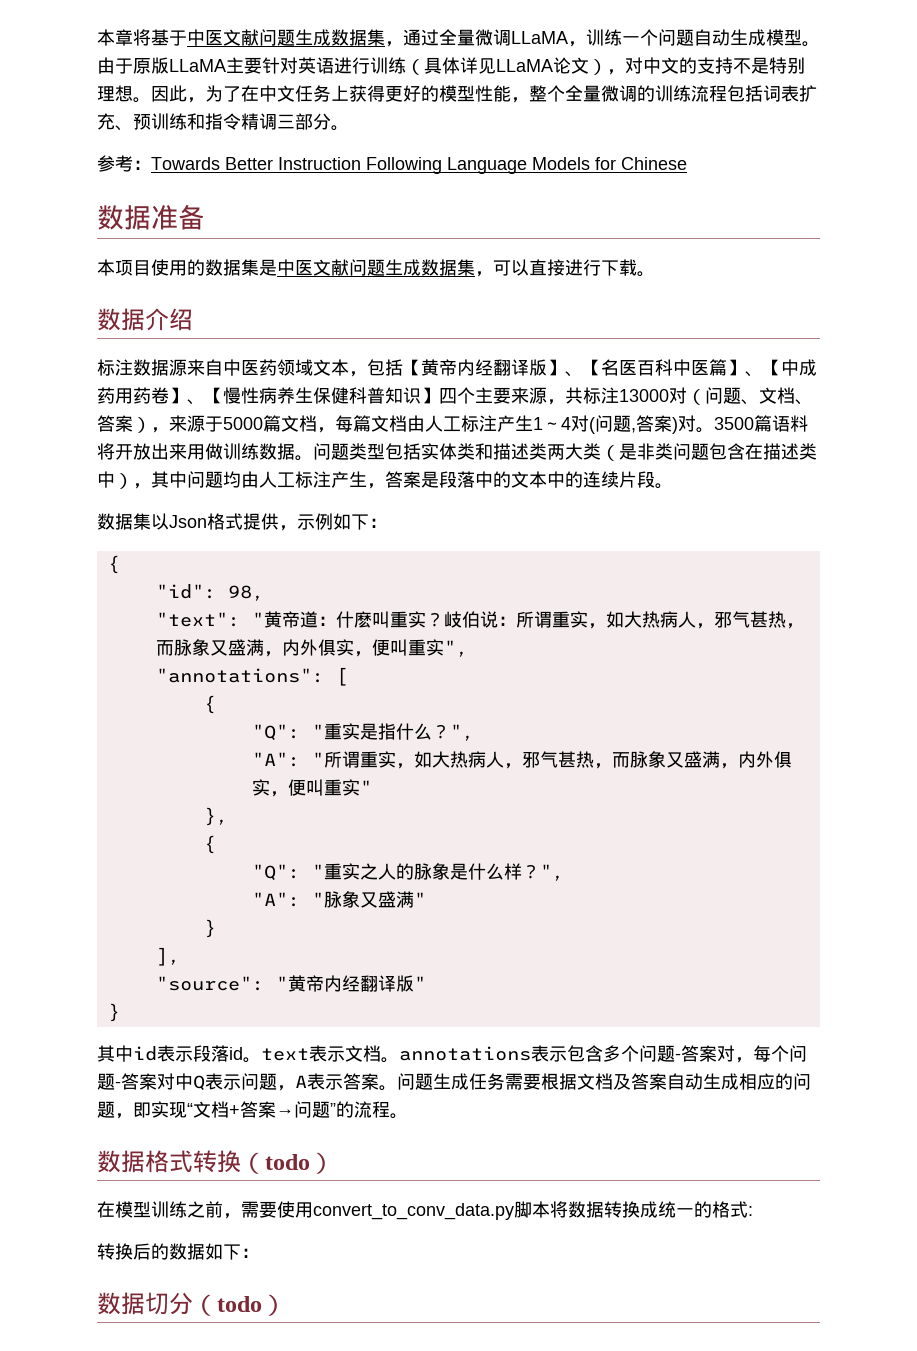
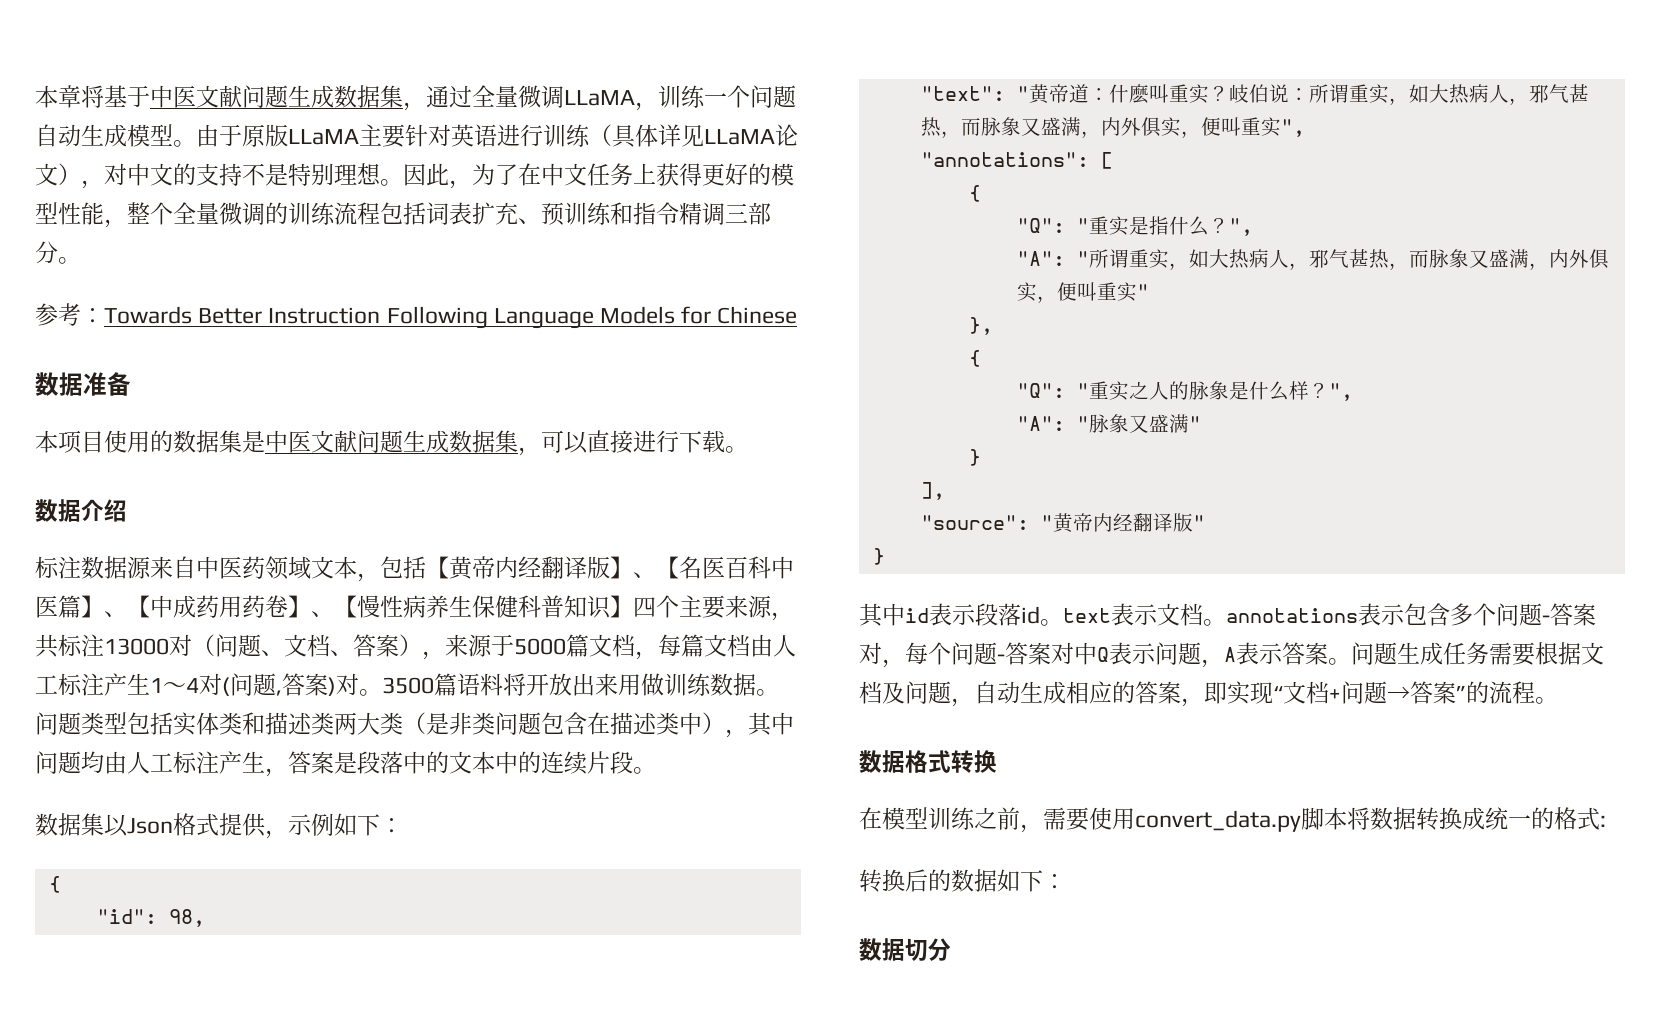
[631,1073,667,1090] 答案 -> [905,681,974,707] 问题，
[793,1073,811,1090] [97,1101,115,1118] 问题 -> [1135,681,1181,704] 答案
[240,1101,330,1118] 答案→问题 -> [1341,681,1456,704] 问题→答案
[241,1152,334,1174] （todo） -> (997, 761) none
[313,1203,514,1220] convert_to_conv_data.py -> [1135,810,1301,832] convert_data.py
[193,1294,286,1316] （todo） -> (951, 949) none

